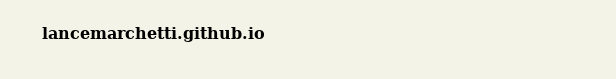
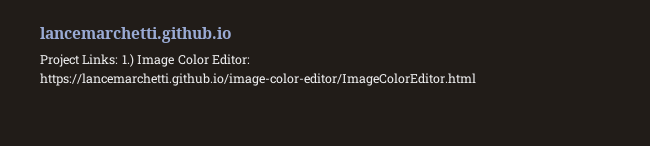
(265, 34) none -> [40,54,250,67] [40,73,476,86] // Project Links: 1.) Image Color Editor: https://lancemarchetti.github.io/image-color-editor/ImageColorEditor.html

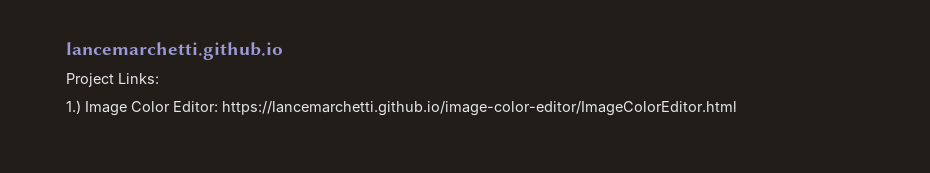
(119, 59) none -> (159, 78) //

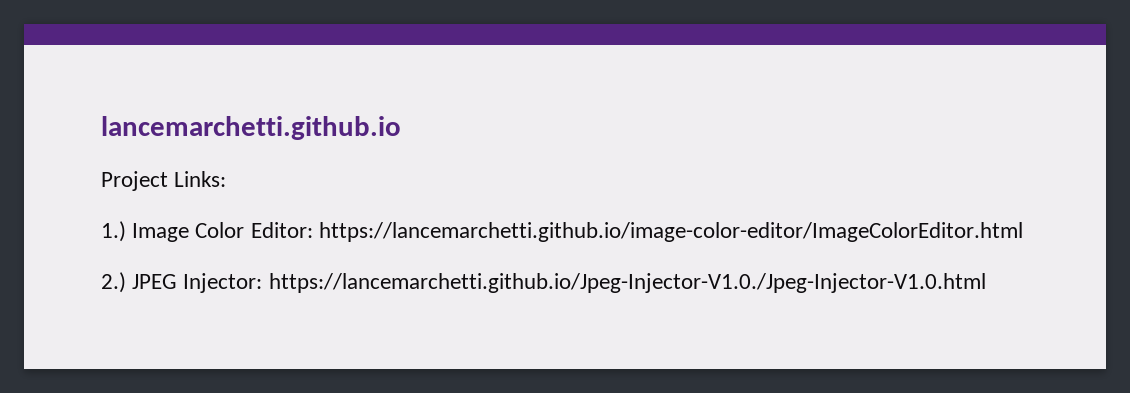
(737, 108) none -> [101,272,986,293] // 2.) JPEG Injector: https://lancemarchetti.github.io/Jpeg-Injector-V1.0./Jpeg-Injector-V1.0.html

